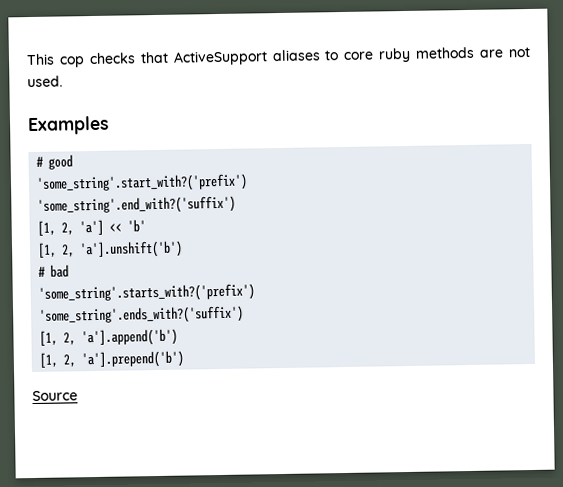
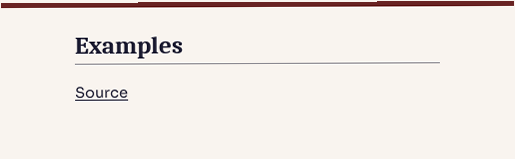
[26,46,532,68] [27,75,63,88] [27,115,109,136] [36,154,74,170] [36,173,249,193] [37,195,237,215] [37,219,147,236] [37,240,184,259] [38,264,70,278] [38,283,256,303] [39,305,245,325] [39,328,179,347] [39,350,185,369] This cop checks that ActiveSupport aliases to core ruby methods are not used. // Examples // # good // 'some_string'.start_with?('prefix') // 'some_string'.end_with?('suffix') // [1, 2, 'a'] << 'b' // [1, 2, 'a'].unshift('b') // # bad // 'some_string'.starts_with?('prefix') // 'some_string'.ends_with?('suffix') // [1, 2, 'a'].append('b') // [1, 2, 'a'].prepend('b') -> [74,36,183,59] Examples

